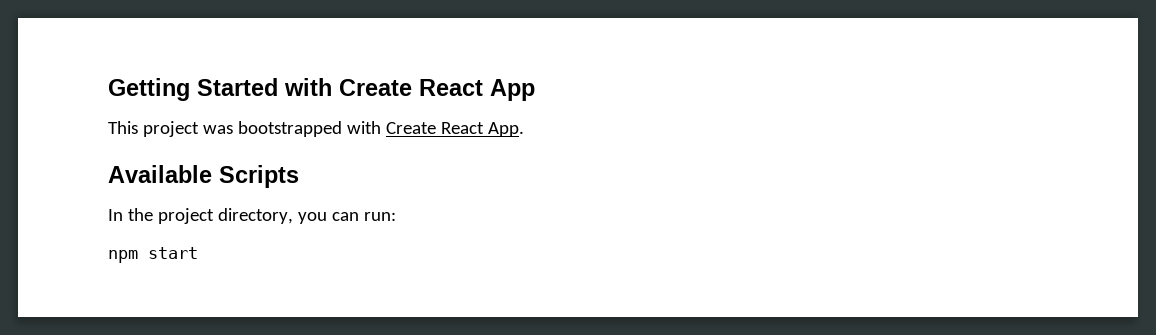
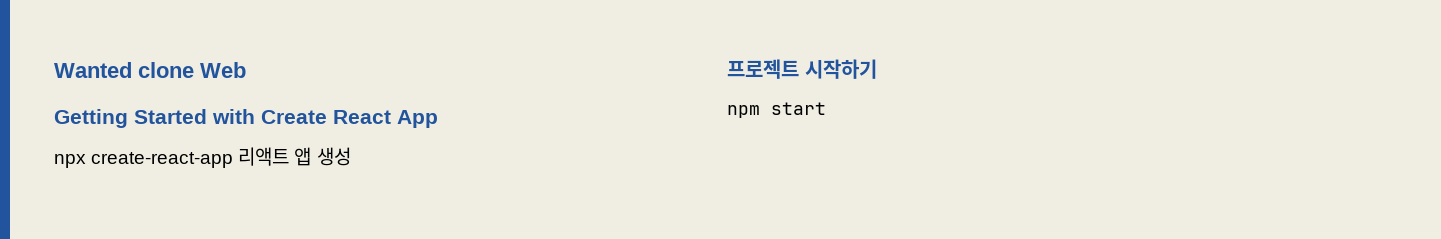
(108, 89) none -> [54,62,246,78] Wanted clone Web //
[108,121,524,137] [108,165,299,188] [108,208,396,224] This project was bootstrapped with Create React App. // Available Scripts // In the project directory, you can run: -> [54,147,351,168] [727,59,877,79] npx create-react-app 리액트 앱 생성 // 프로젝트 시작하기

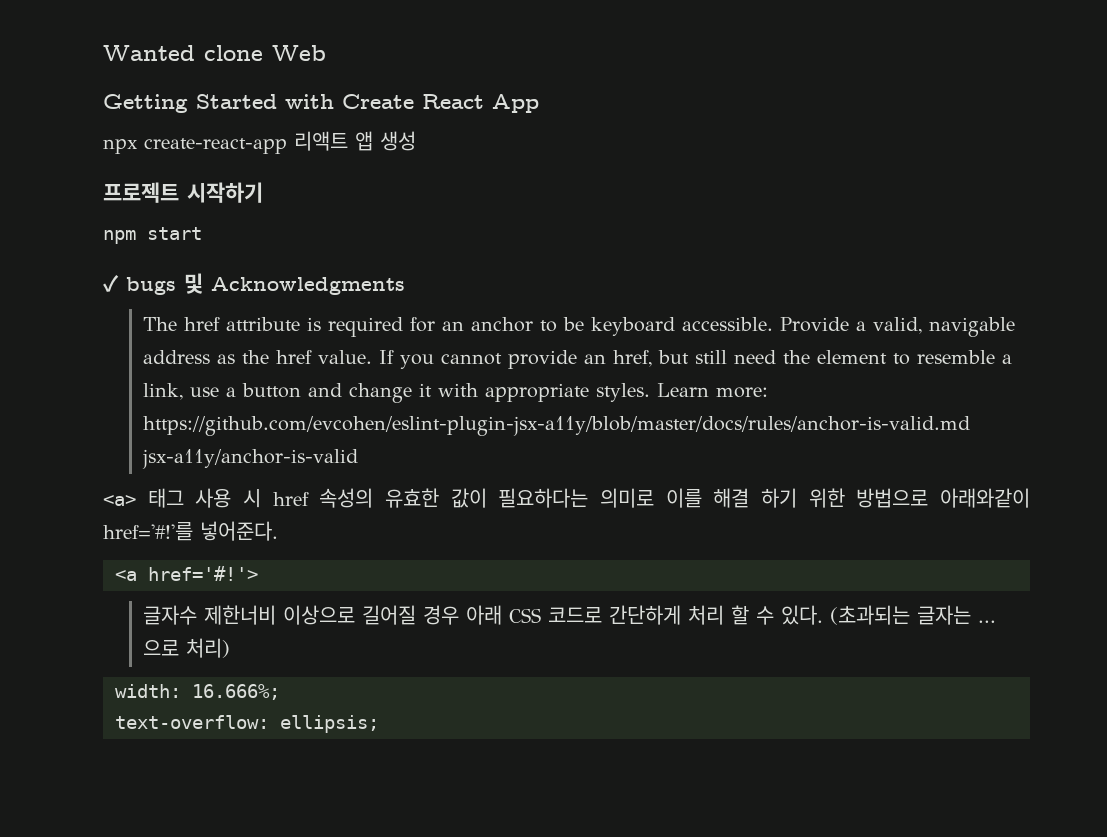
(826, 108) none -> [103,273,405,295] [142,317,1015,337] [142,350,1012,369] [142,383,768,403] [142,416,970,436] [141,449,358,469] [103,488,1030,508] [103,521,278,541] [115,566,258,581] [142,605,996,625] [142,638,230,658] [115,684,280,700] [115,715,379,733] // ✓ bugs 및 Acknowledgments // The href attribute is required for an anchor to be keyboard accessible. Provide a valid, navigable address as the href value. If you cannot provide an href, but still need the element to resemble a link, use a button and change it with appropriate styles. Learn more: https://github.com/evcohen/eslint-plugin-jsx-a11y/blob/master/docs/rules/anchor-is-valid.md jsx-a11y/anchor-is-valid // <a> 태그 사용 시 href 속성의 유효한 값이 필요하다는 의미로 이를 해결 하기 위한 방법으로 아래와같이 href='#!'를 넣어준다. // <a href='#!'> // 글자수 제한너비 이상으로 길어질 경우 아래 CSS 코드로 간단하게 처리 할 수 있다. (초과되는 글자는 ... 으로 처리) // width: 16.666%; // text-overflow: ellipsis;

